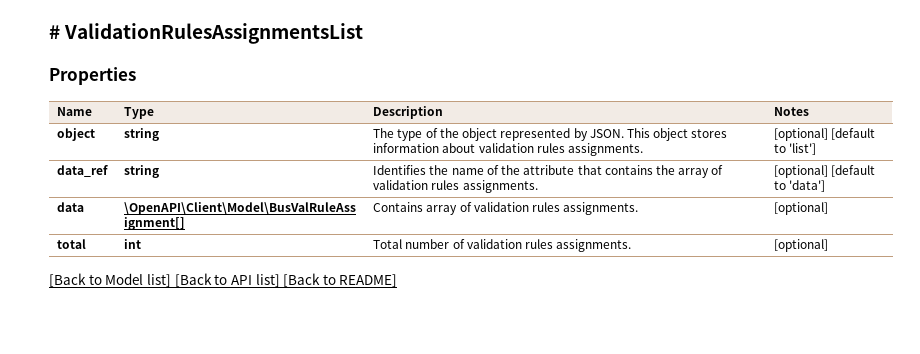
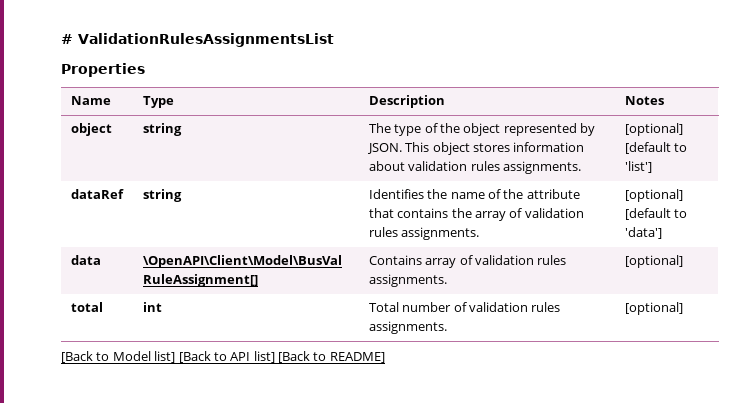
[57,165,109,177] data_ref -> [70,189,124,199] dataRef

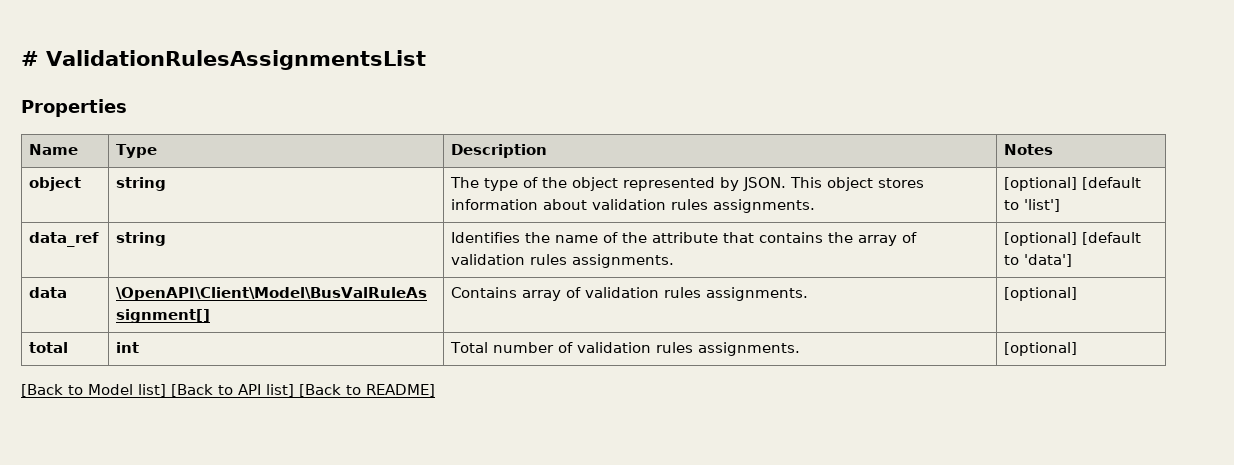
[70,189,124,199] dataRef -> [29,232,100,247] data_ref

